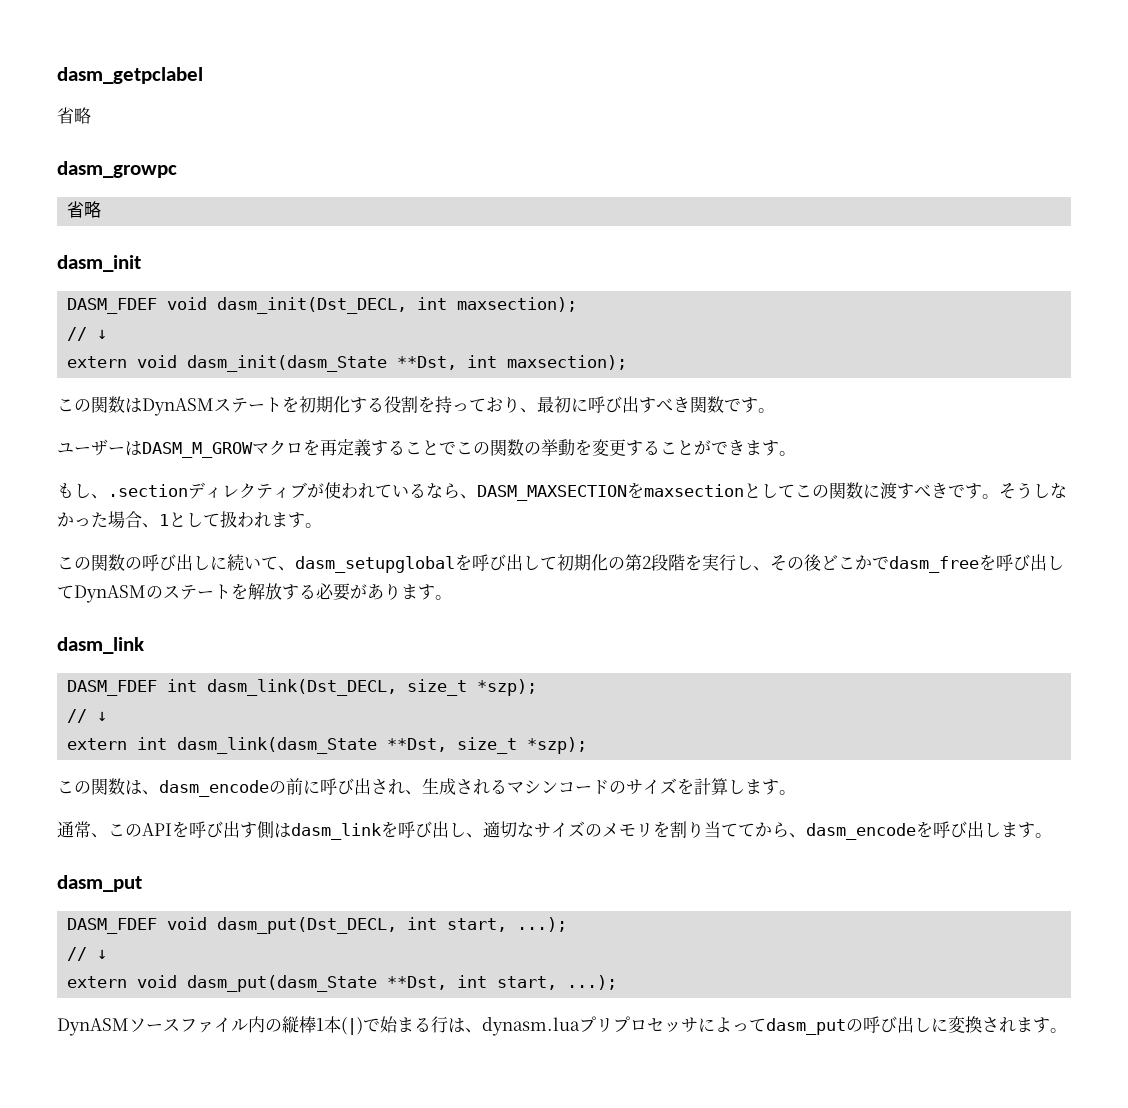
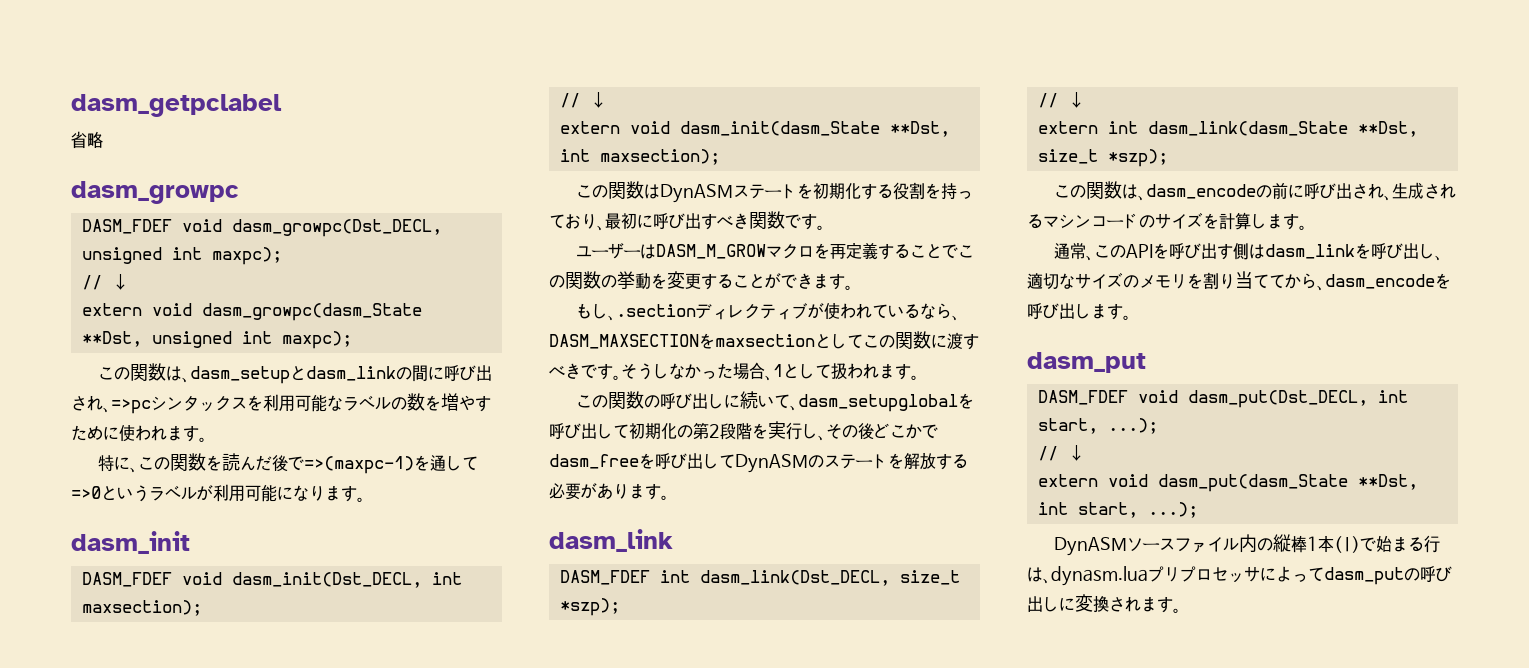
[67,201,102,218] 省略 -> [81,219,442,237] [81,247,282,265] [81,274,129,290] [81,303,422,321] [81,331,352,349] [97,363,492,384] [71,393,491,414] [71,425,207,442] [97,453,478,474] [71,484,365,502] DASM_FDEF void dasm_growpc(Dst_DECL, unsigned int maxpc); // // ↓ // extern void dasm_growpc(dasm_State **Dst, unsigned int maxpc); // この関数は、dasm_setupとdasm_linkの間に呼び出され、=>pcシンタックスを利用可能なラベルの数を増やすために使われます。 // 特に、この関数を読んだ後で=>(maxpc-1)を通して=>0というラベルが利用可能になります。

